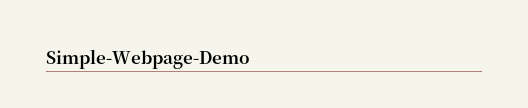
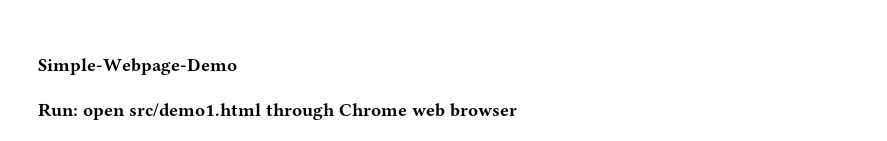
(250, 59) none -> [38,103,517,120] // Run: open src/demo1.html through Chrome web browser

